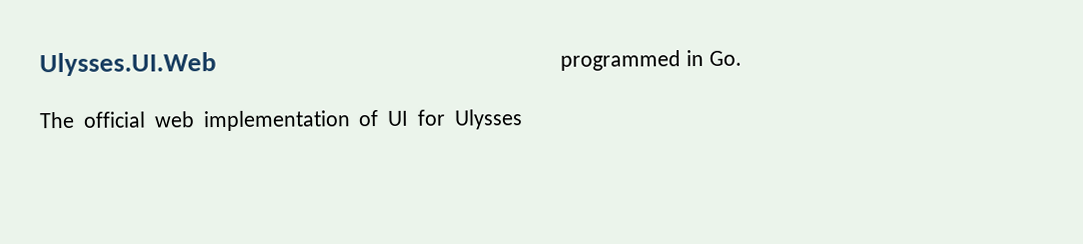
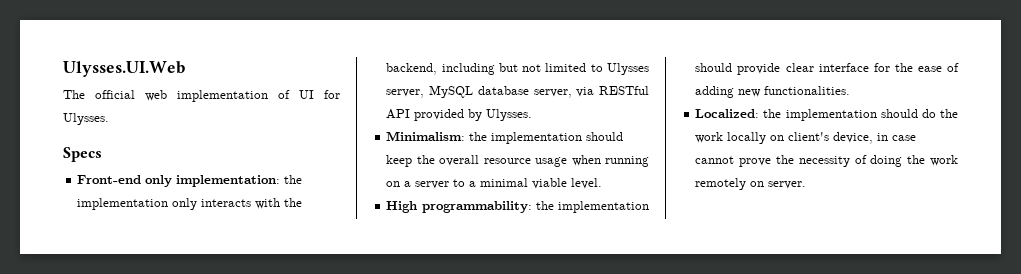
[453,109,523,130] [560,49,742,71] Ulysses programmed in Go. -> [63,113,109,125] [63,147,102,162] [77,175,303,187] [77,198,303,210] [386,63,649,75] [386,85,649,98] [386,109,533,121] [386,131,624,144] [386,155,649,167] [386,178,603,189] [386,201,649,213] [695,63,959,75] [695,86,851,98] [695,109,958,121] [695,132,917,144] [695,155,958,167] [695,178,807,190] Ulysses. // Specs // Front-end only implementation: the implementation only interacts with the backend, including but not limited to Ulysses server, MySQL database server, via RESTful API provided by Ulysses. // Minimalism: the implementation should keep the overall resource usage when running on a server to a minimal viable level. // High programmability: the implementation should provide clear interface for the ease of adding new functionalities. // Localized: the implementation should do the work locally on client's device, in case cannot prove the necessity of doing the work remotely on server.

